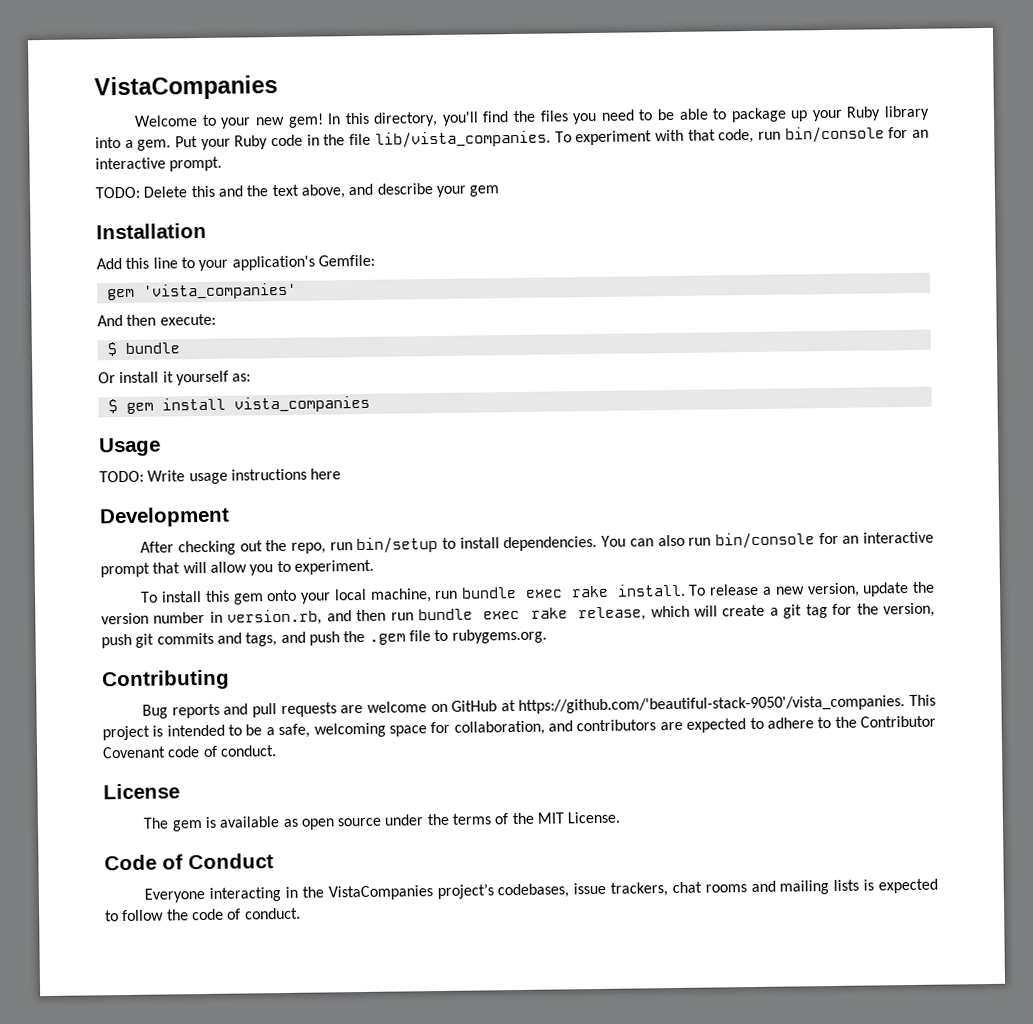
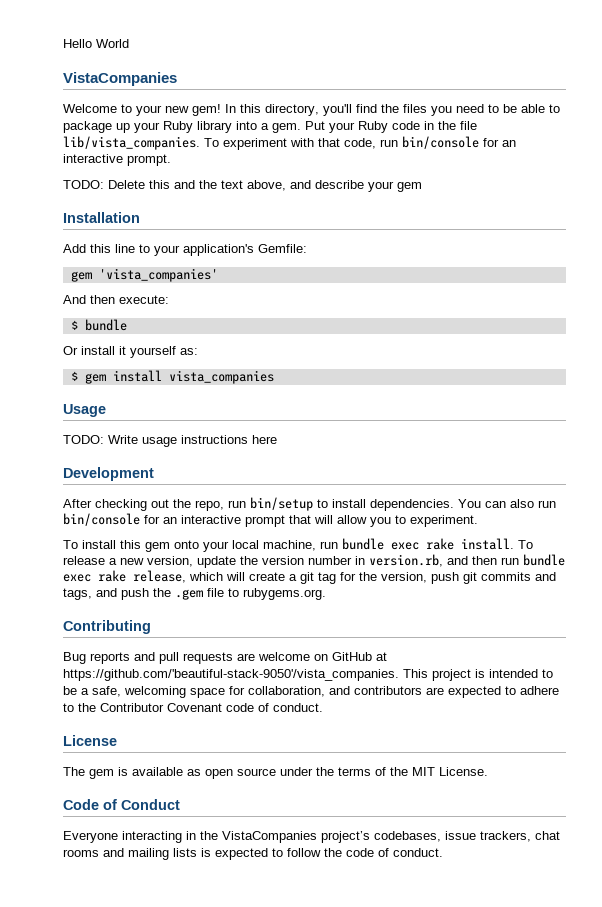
(94, 88) none -> [63,39,129,48] Hello World //

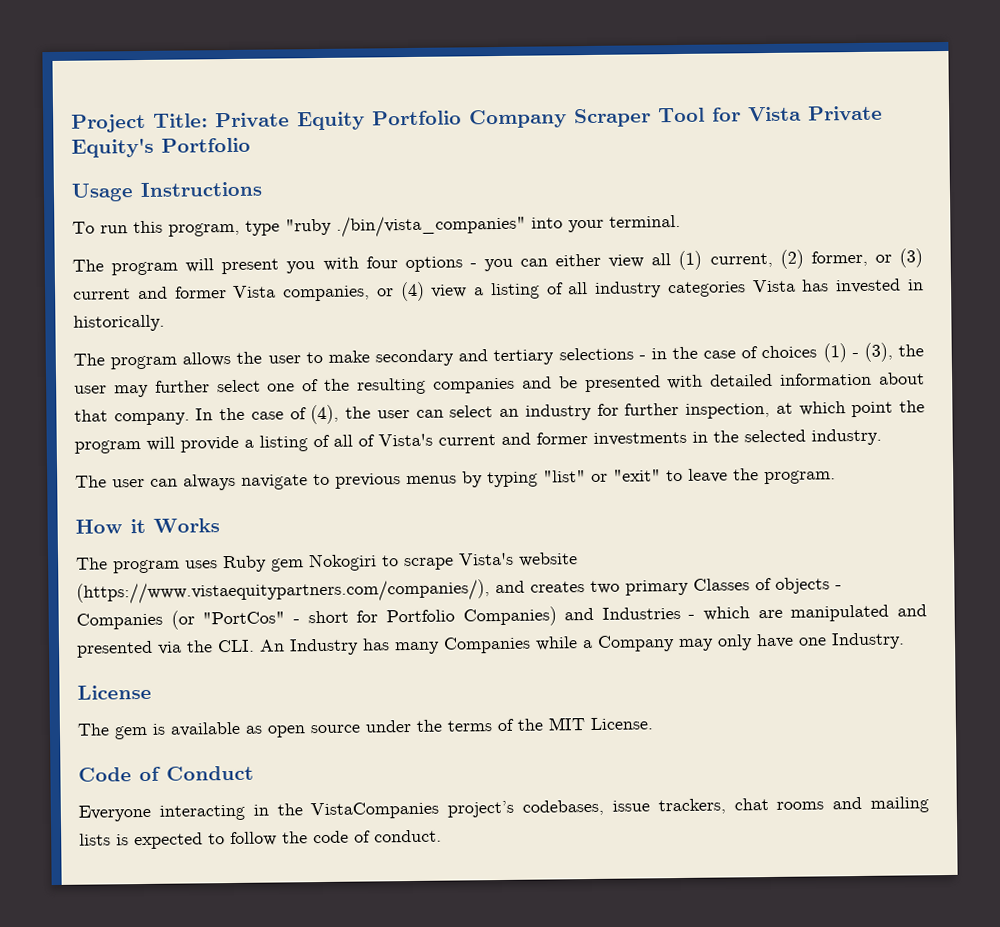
[63,39,129,48] [63,72,177,86] [63,104,560,116] [63,121,477,133] [63,136,516,150] [63,154,171,166] [63,180,422,192] [63,212,140,223] [63,244,307,256] [70,268,218,282] [63,295,169,304] [70,319,127,331] [63,346,198,358] [70,370,274,384] [63,404,106,417] [63,435,277,447] [63,467,154,481] [63,497,556,511] [63,513,478,527] [63,538,533,552] [63,554,565,568] [63,570,556,584] [63,588,326,600] [63,620,151,634] [63,652,387,664] [63,669,553,681] [63,686,559,698] [63,703,323,712] Hello World // VistaCompanies // Welcome to your new gem! In this directory, you'll find the files you need to be able to package up your Ruby library into a gem. Put your Ruby code in the file lib/vista_companies. To experiment with that code, run bin/console for an interactive prompt. // TODO: Delete this and the text above, and describe your gem // Installation // Add this line to your application's Gemfile: // gem 'vista_companies' // And then execute: // $ bundle // Or install it yourself as: // $ gem install vista_companies // Usage // TODO: Write usage instructions here // Development // After checking out the repo, run bin/setup to install dependencies. You can also run bin/console for an interactive prompt that will allow you to experiment. // To install this gem onto your local machine, run bundle exec rake install. To release a new version, update the version number in version.rb, and then run bundle exec rake release, which will create a git tag for the version, push git commits and tags, and push the .gem file to rubygems.org. // Contributing // Bug reports and pull requests are welcome on GitHub at https://github.com/'beautiful-stack-9050'/vista_companies. This project is intended to be a safe, welcoming space for collaboration, and contributors are expected to adhere to the Contributor Covenant code of conduct. -> [71,105,883,133] [71,137,251,158] [71,181,262,202] [72,214,681,238] [72,248,923,276] [73,278,924,302] [73,314,165,332] [73,342,924,370] [74,372,926,398] [74,400,925,426] [74,428,882,454] [75,468,836,491] [75,518,220,534] [76,552,578,574] [76,577,842,605] [76,604,927,630] [76,632,905,658] Project Title: Private Equity Portfolio Company Scraper Tool for Vista Private Equity's Portfolio // Usage Instructions // To run this program, type "ruby ./bin/vista_companies" into your terminal. // The program will present you with four options - you can either view all (1) current, (2) former, or (3) current and former Vista companies, or (4) view a listing of all industry categories Vista has invested in historically. // The program allows the user to make secondary and tertiary selections - in the case of choices (1) - (3), the user may further select one of the resulting companies and be presented with detailed information about that company. In the case of (4), the user can select an industry for further inspection, at which point the program will provide a listing of all of Vista's current and former investments in the selected industry. // The user can always navigate to previous menus by typing "list" or "exit" to leave the program. // How it Works // The program uses Ruby gem Nokogiri to scrape Vista's website (https://www.vistaequitypartners.com/companies/), and creates two primary Classes of objects - Companies (or "PortCos" - short for Portfolio Companies) and Industries - which are manipulated and presented via the CLI. An Industry has many Companies while a Company may only have one Industry.

